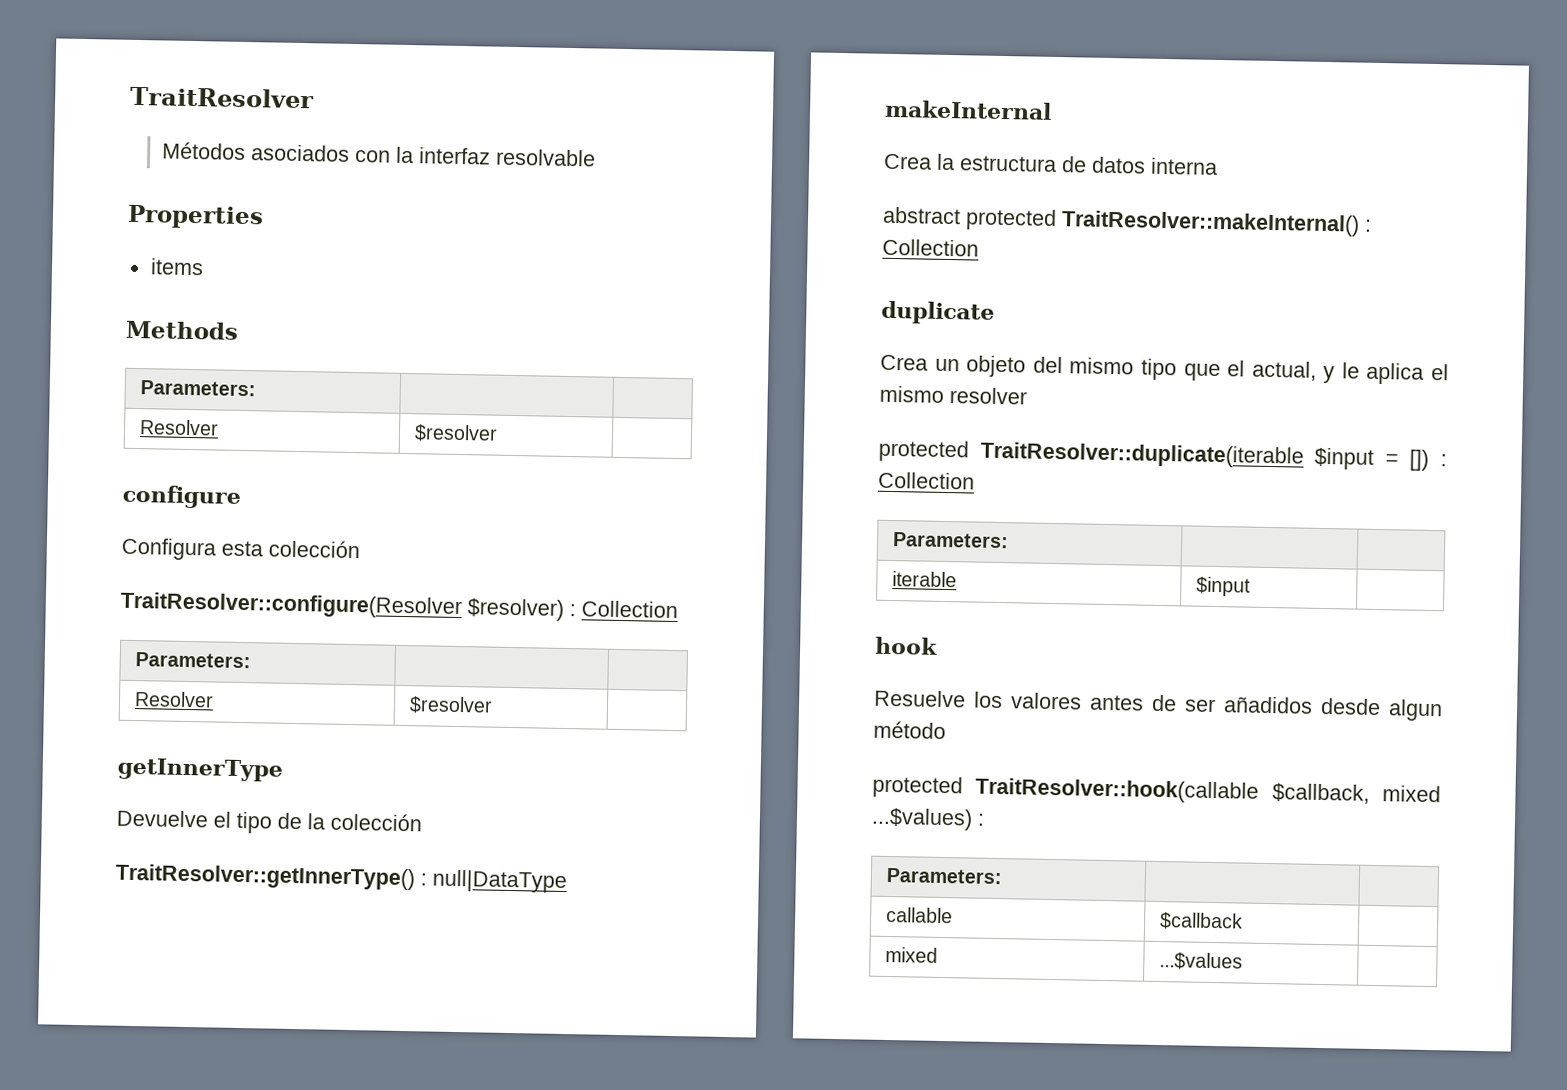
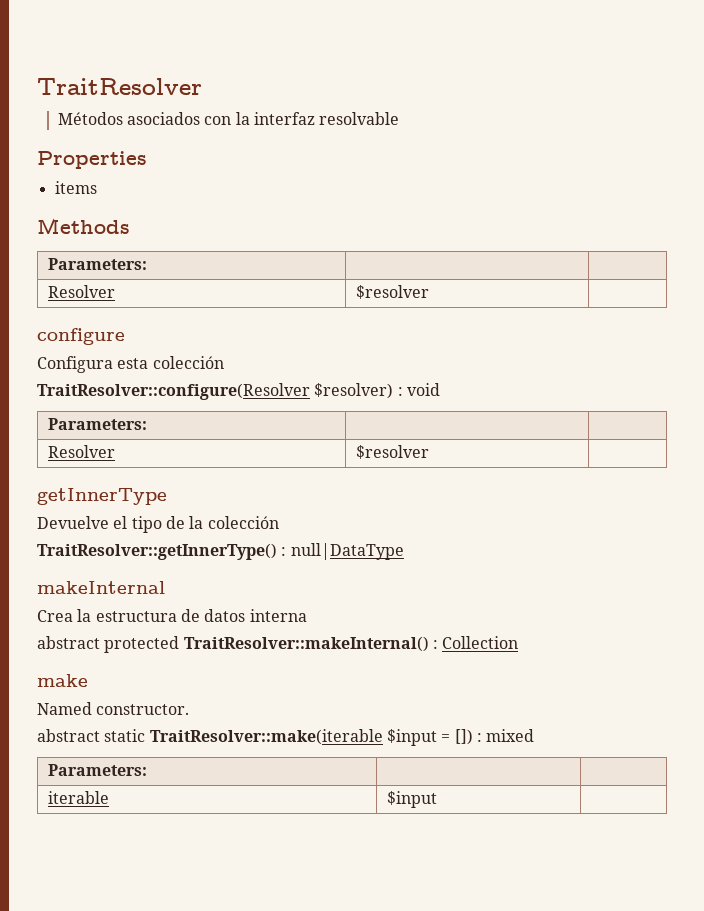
[581,600,678,619] Collection -> [406,383,440,396] void
[881,300,995,325] [880,354,1449,385] [879,385,1027,405] [878,439,1304,469] duplicate // Crea un objeto del mismo tipo que el actual, y le aplica el mismo resolver // protected TraitResolver::duplicate(iterable -> [37,674,88,687] [37,702,190,715] [37,729,383,745] make // Named constructor. // abstract static TraitResolver::make(iterable
[878,471,975,490] Collection -> [486,729,535,742] mixed
[875,636,938,655] [874,689,1443,722] [873,720,946,740] [872,775,1441,804] [871,807,985,831] [885,867,1003,885] [885,906,953,924] [1158,912,1243,931] [884,946,938,963] [1158,952,1243,971] // hook // Resuelve los valores antes de ser añadidos desde algun método // protected TraitResolver::hook(callable $callback, mixed ...$values) : // Parameters: | | // callable | $callback | // mixed | ...$values | -> (438, 799) none

